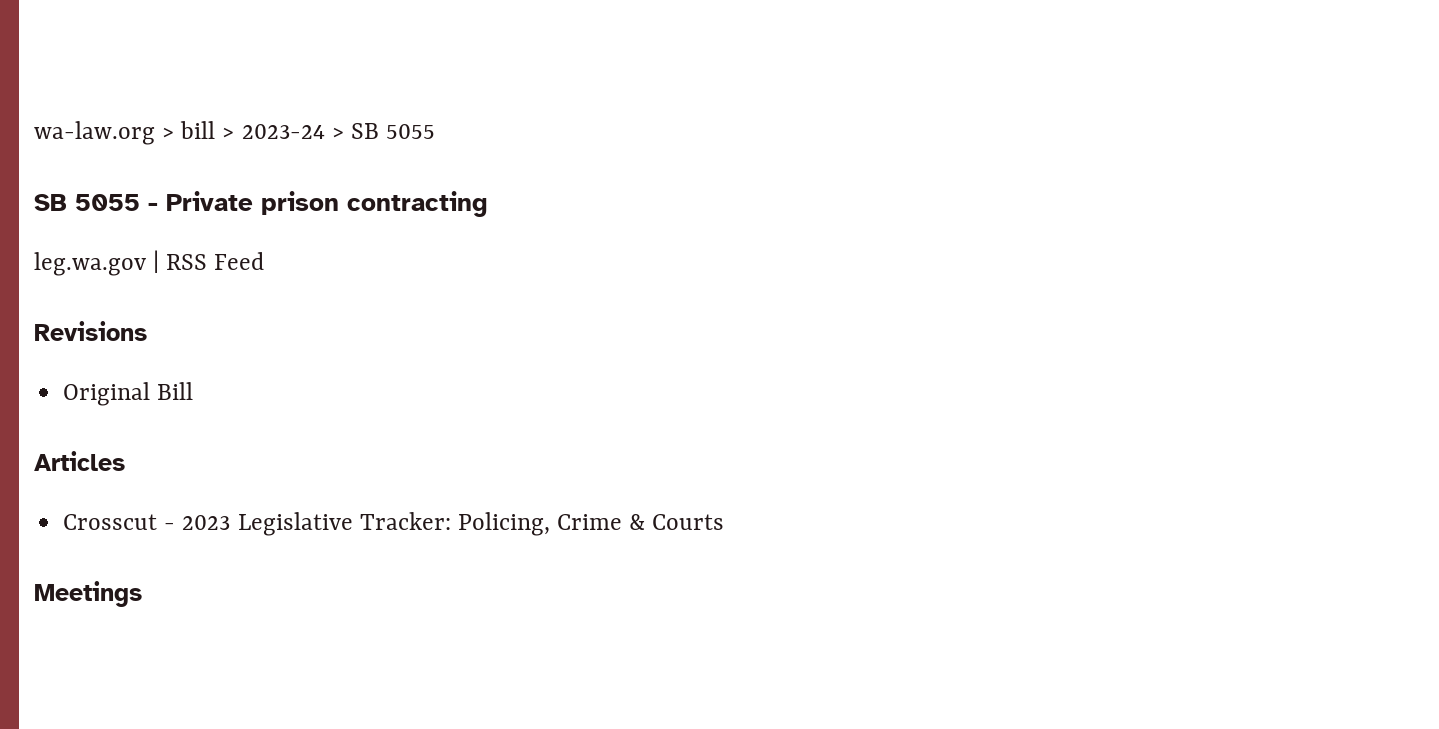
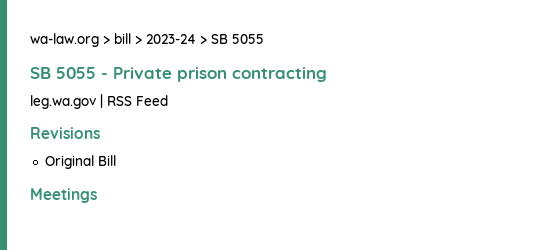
[34,451,125,471] [63,512,725,536] // Articles // Crosscut - 2023 Legislative Tracker: Policing, Crime & Courts -> (116, 160) none

